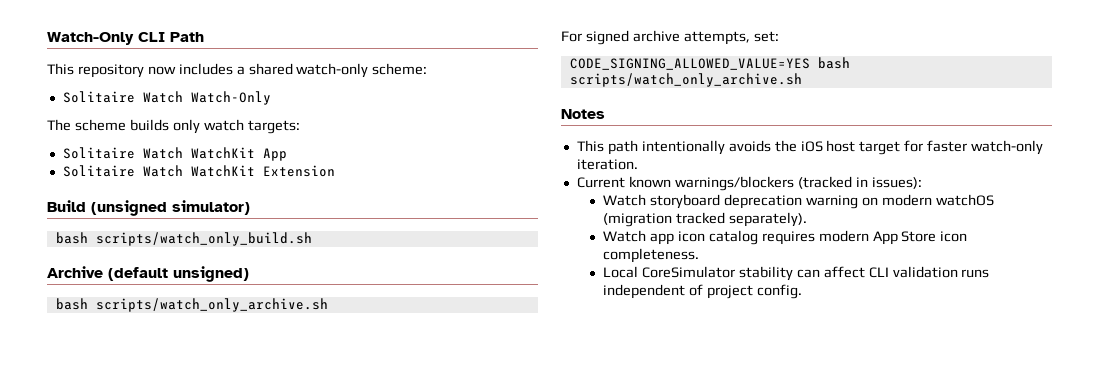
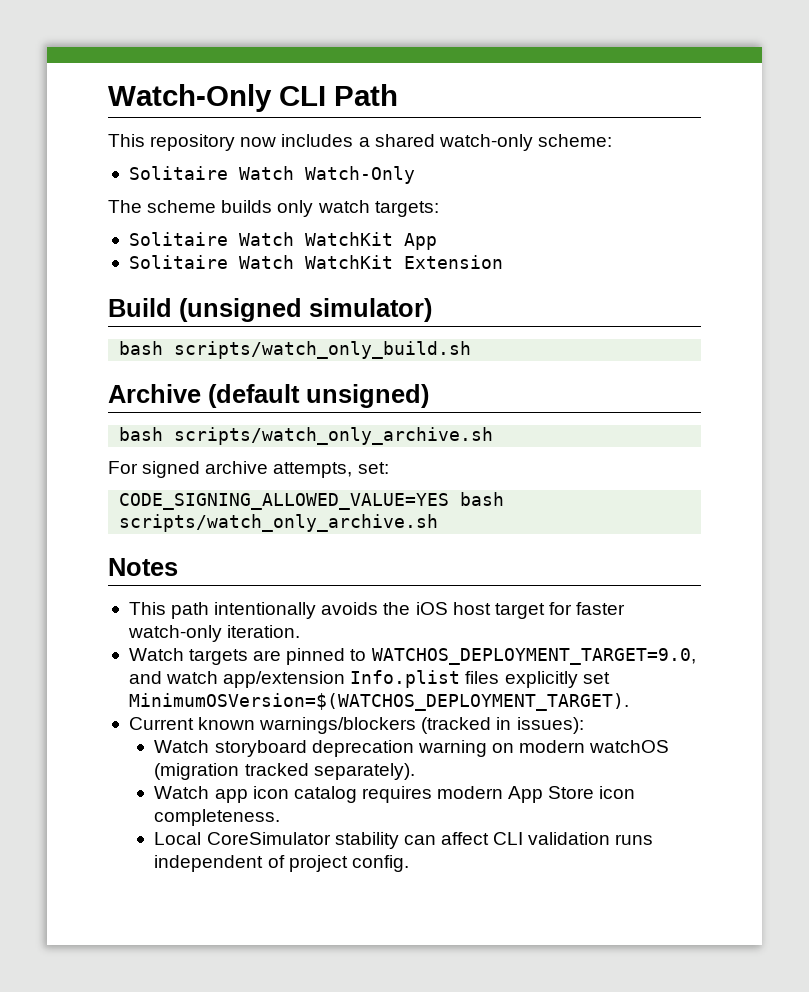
(638, 164) none -> [128,648,696,665] [128,670,610,688] [128,693,629,711] // Watch targets are pinned to WATCHOS_DEPLOYMENT_TARGET=9.0, and watch app/extension Info.plist files explicitly set MinimumOSVersion=$(WATCHOS_DEPLOYMENT_TARGET).

